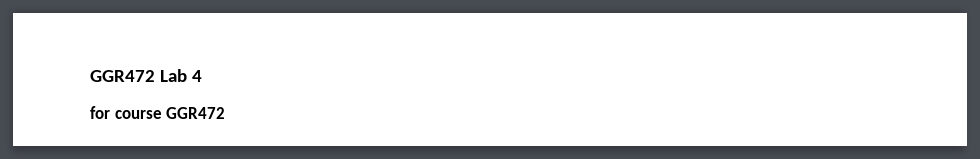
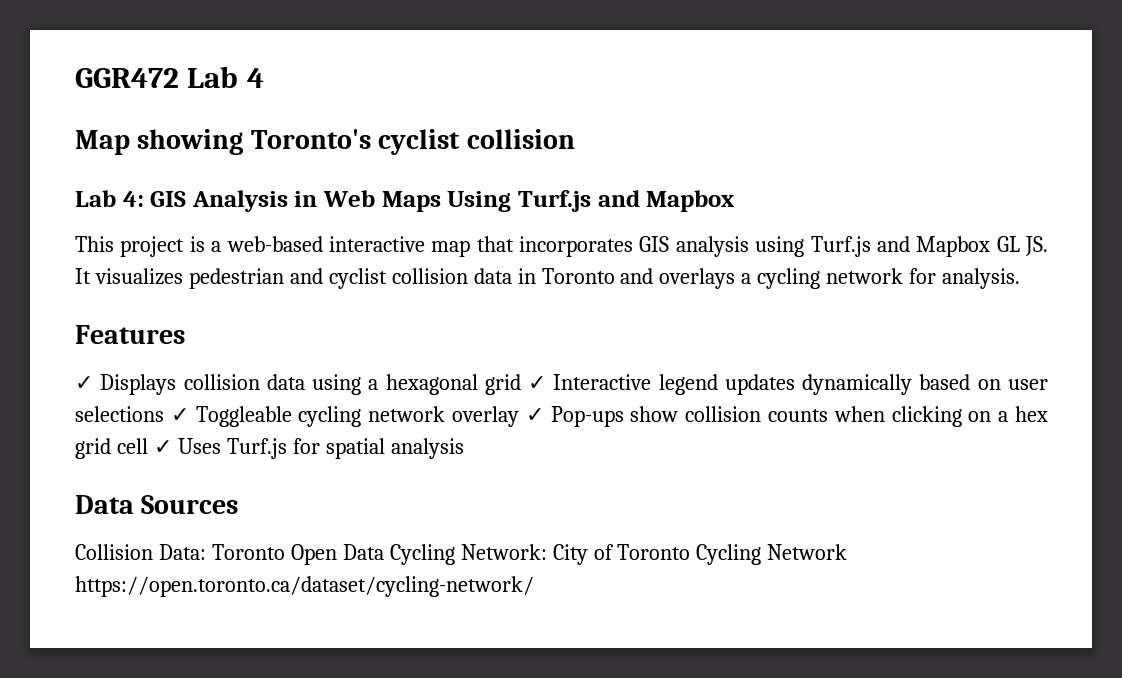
[90,106,226,119] for course GGR472 -> [75,129,575,155] [75,190,735,212] [75,236,1048,257] [75,268,1021,289] [75,325,185,344] [75,374,1048,395] [75,406,1048,427] [75,438,464,459] [75,495,239,514] [75,544,848,565] [75,576,534,597] Map showing Toronto's cyclist collision // Lab 4: GIS Analysis in Web Maps Using Turf.js and Mapbox // This project is a web-based interactive map that incorporates GIS analysis using Turf.js and Mapbox GL JS. It visualizes pedestrian and cyclist collision data in Toronto and overlays a cycling network for analysis. // Features // ✓ Displays collision data using a hexagonal grid ✓ Interactive legend updates dynamically based on user selections ✓ Toggleable cycling network overlay ✓ Pop-ups show collision counts when clicking on a hex grid cell ✓ Uses Turf.js for spatial analysis // Data Sources // Collision Data: Toronto Open Data Cycling Network: City of Toronto Cycling Network https://open.toronto.ca/dataset/cycling-network/

